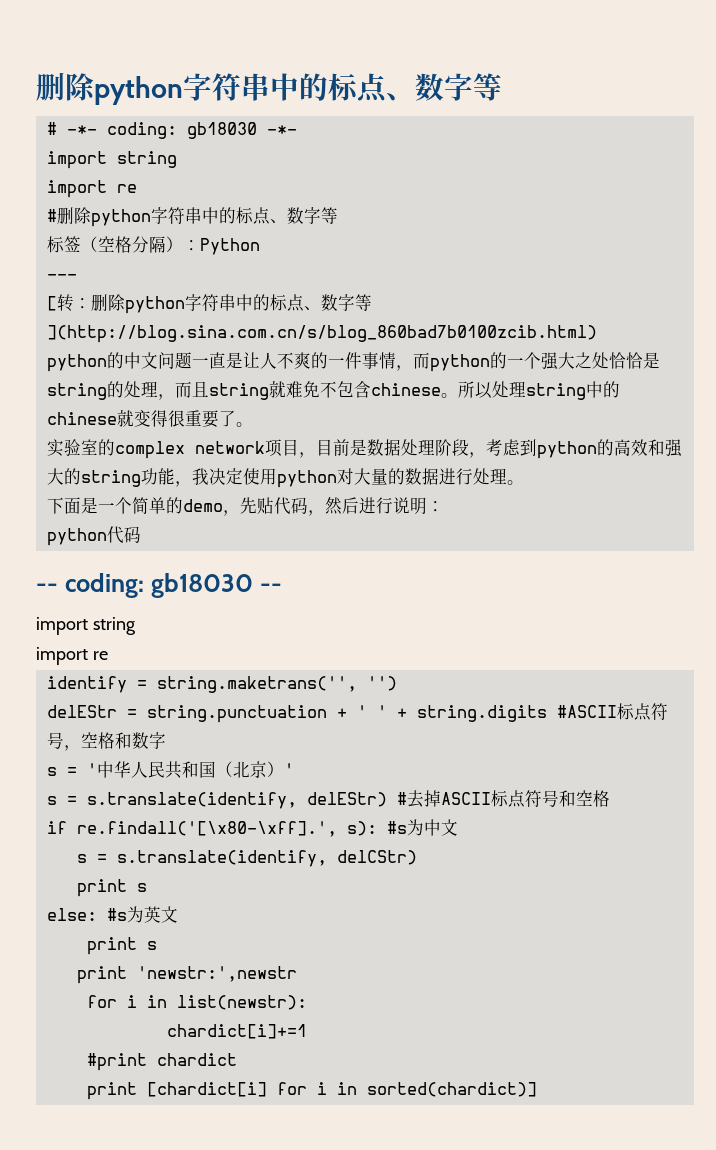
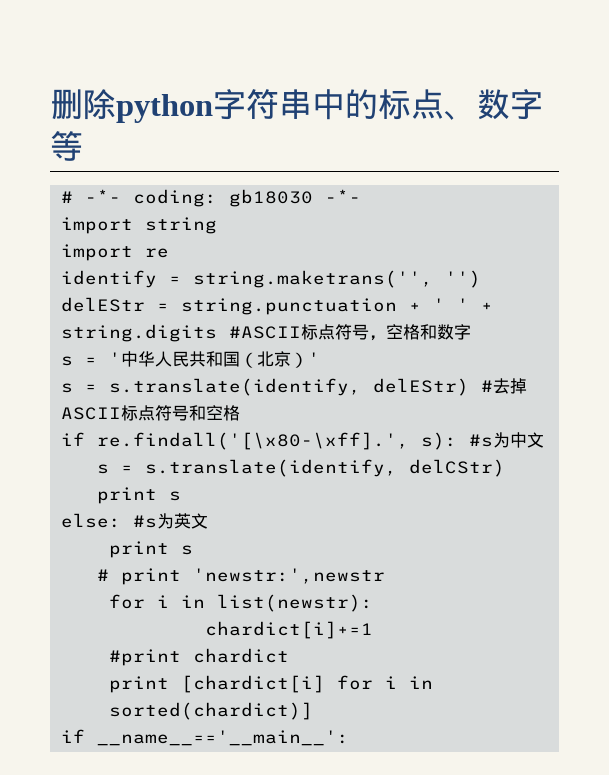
[46,207,338,227] [46,236,260,255] [46,274,77,280] [46,294,372,314] [46,325,597,343] [46,352,660,372] [46,381,620,400] [46,410,253,428] [46,439,682,459] [46,468,524,488] [46,497,444,516] [46,526,141,546] [36,573,282,598] [36,617,136,635] [36,647,108,665] // #删除python字符串中的标点、数字等 // 标签（空格分隔）：Python // --- // [转：删除python字符串中的标点、数字等](http://blog.sina.com.cn/s/blog_860bad7b0100zcib.html) // python的中文问题一直是让人不爽的一件事情，而python的一个强大之处恰恰是string的处理，而且string就难免不包含chinese。所以处理string中的chinese就变得很重要了。 // 实验室的complex network项目，目前是数据处理阶段，考虑到python的高效和强大的string功能，我决定使用python对大量的数据进行处理。 // 下面是一个简单的demo，先贴代码，然后进行说明： // python代码 // -- coding: gb18030 -- // import string // import re -> (169, 253) none
(157, 945) none -> [96,569,109,581] #
(537, 1089) none -> [60,729,349,746] // if __name__=='__main__':

